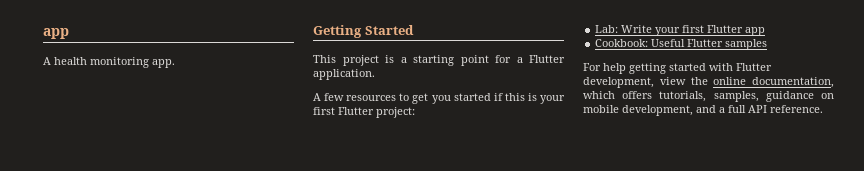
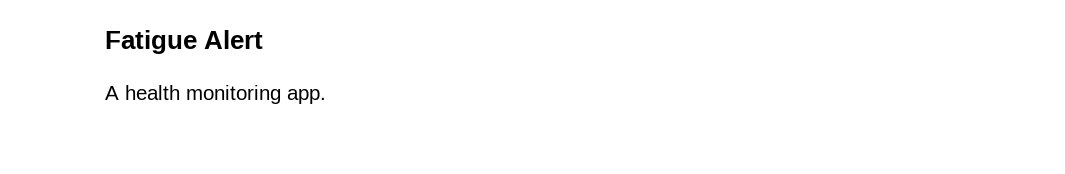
[43,28,69,39] app -> [105,30,264,54] Fatigue Alert
[313,25,414,38] [313,55,565,66] [313,69,375,80] [313,93,565,104] [313,107,415,118] [595,25,766,36] [595,39,768,50] [583,63,772,74] [583,77,834,88] [583,91,834,102] [583,105,823,116] // Getting Started // This project is a starting point for a Flutter application. // A few resources to get you started if this is your first Flutter project: // Lab: Write your first Flutter app // Cookbook: Useful Flutter samples // For help getting started with Flutter development, view the online documentation, which offers tutorials, samples, guidance on mobile development, and a full API reference. -> (326, 96) none

